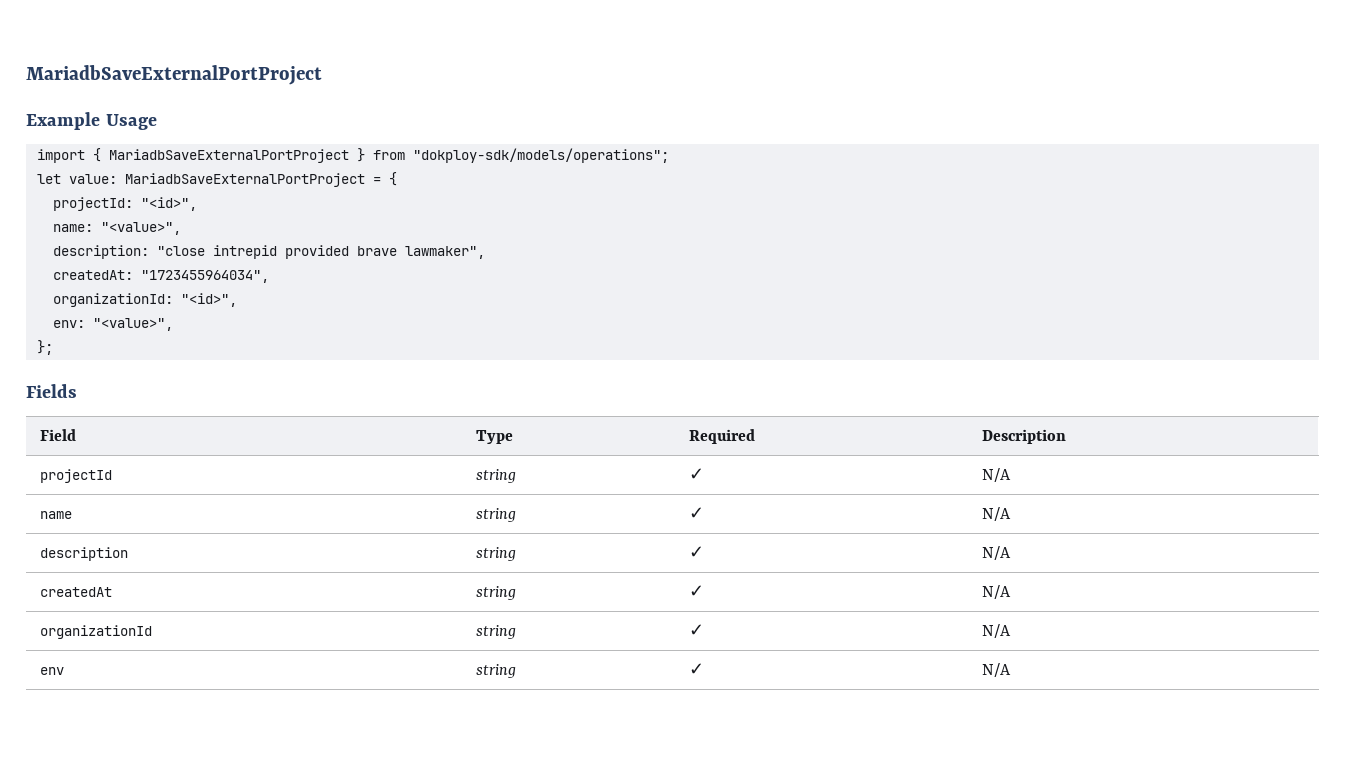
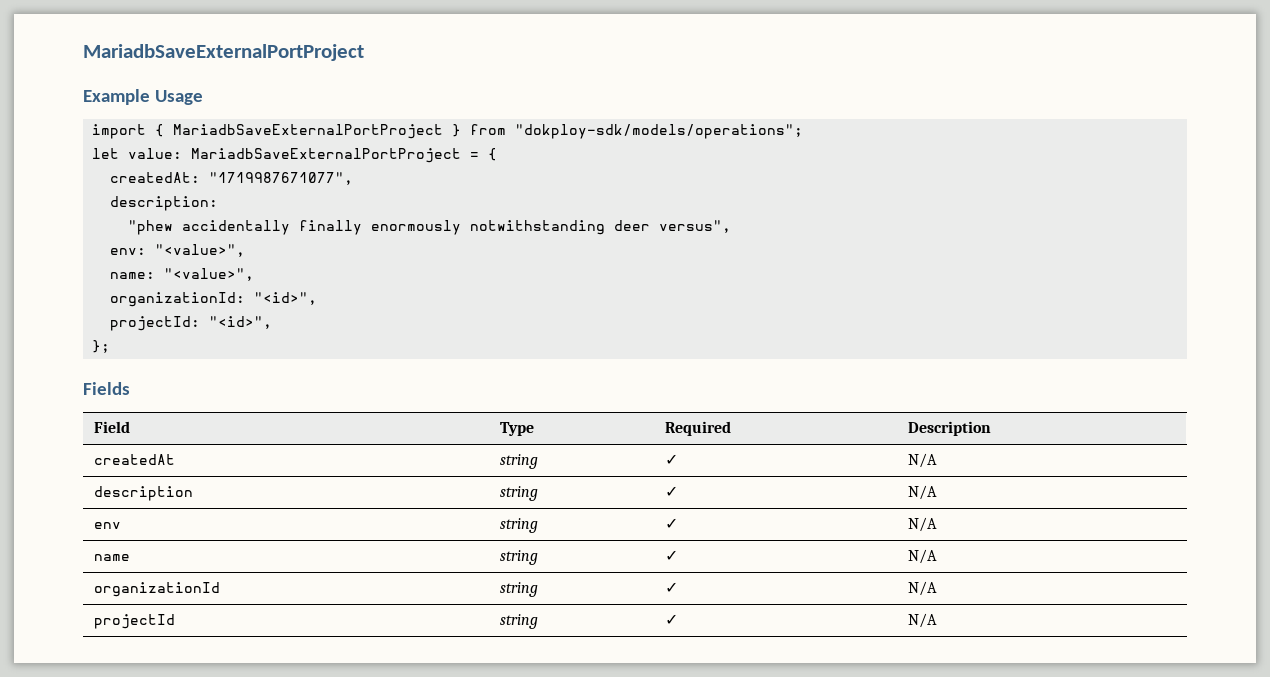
[52,197,197,211] [52,222,181,235] [52,245,485,259] [52,270,269,283] projectId: "<id>", // name: "<value>", // description: "close intrepid provided brave lawmaker", // createdAt: "1723455964034", -> [110,172,354,185] [110,196,219,211] [128,220,732,235] [110,244,246,257] [110,268,255,281] createdAt: "1719987671077", // description: // "phew accidentally finally enormously notwithstanding deer versus", // env: "<value>", // name: "<value>",
[52,318,173,331] env: "<value>", -> [110,316,273,331] projectId: "<id>",
[39,469,112,483] projectId -> [93,454,175,465] [499,454,538,469] [664,454,678,465] [907,453,937,468] [93,486,193,501] [499,486,538,501] [664,486,678,497] [907,485,937,500] [93,522,121,529] createdAt | string | ✓ | N/A // description | string | ✓ | N/A // env
[39,547,128,561] [475,547,516,561] [688,546,704,558] [981,546,1011,560] [39,587,112,597] [475,586,516,600] [688,585,704,597] [981,585,1011,599] // description | string | ✓ | N/A // createdAt | string | ✓ | N/A -> (937, 556) none
[39,667,64,675] env -> [93,614,175,629] projectId

